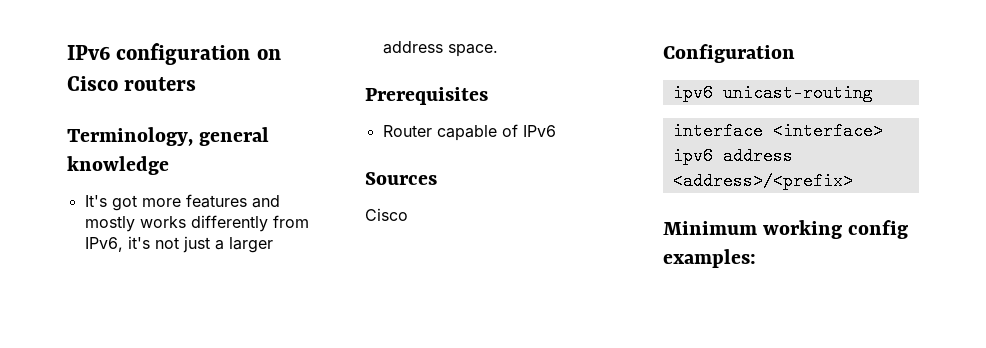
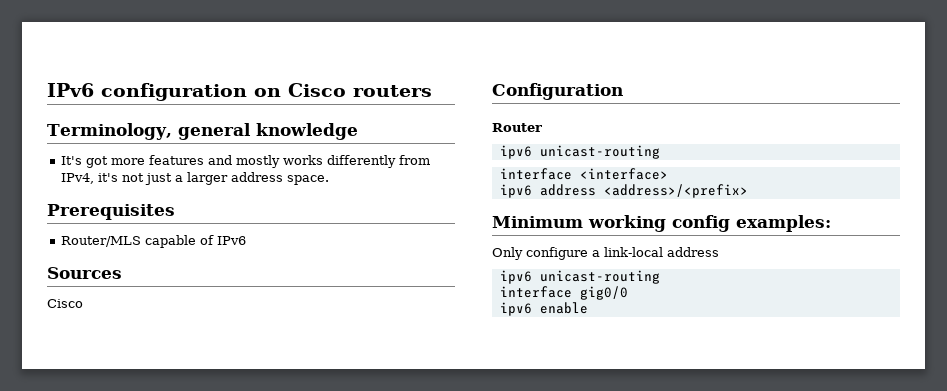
[84,237,123,252] IPv6, -> [61,173,95,184] IPv4,
[382,125,432,137] Router -> [61,236,142,247] Router/MLS
(795, 53) none -> [492,123,542,132] // Router
(756, 258) none -> [492,247,719,260] [499,270,660,284] [499,286,628,300] [499,302,588,316] // Only configure a link-local address // ipv6 unicast-routing // interface gig0/0 // ipv6 enable

